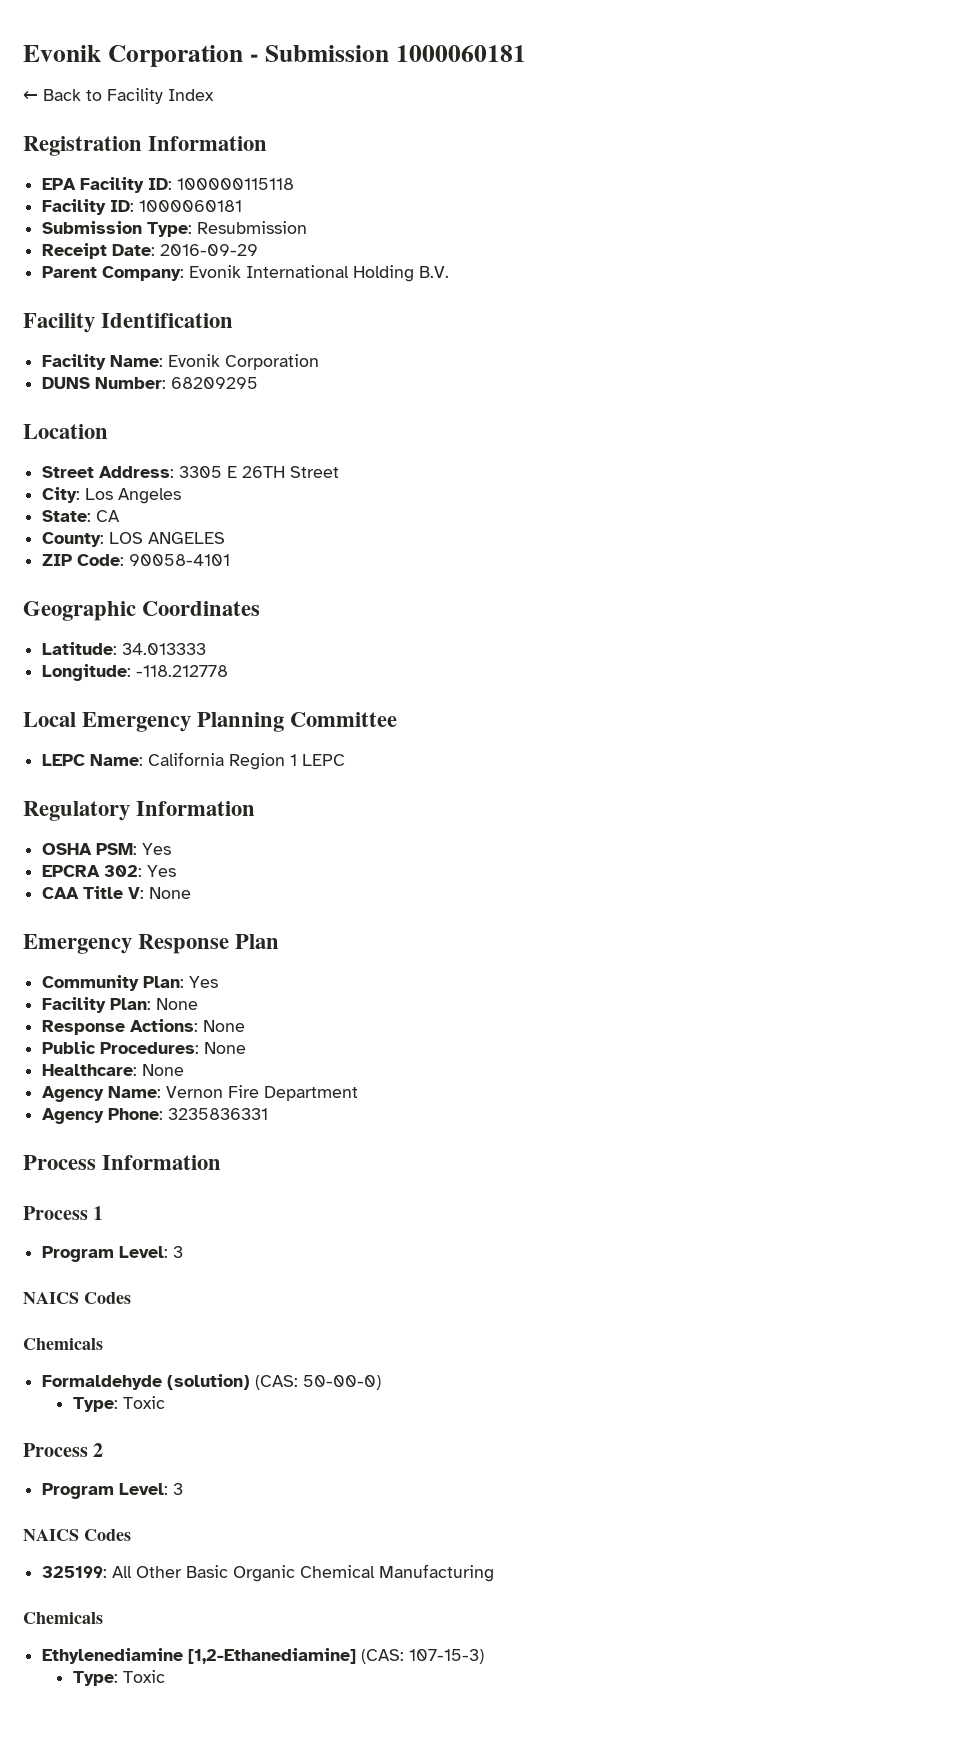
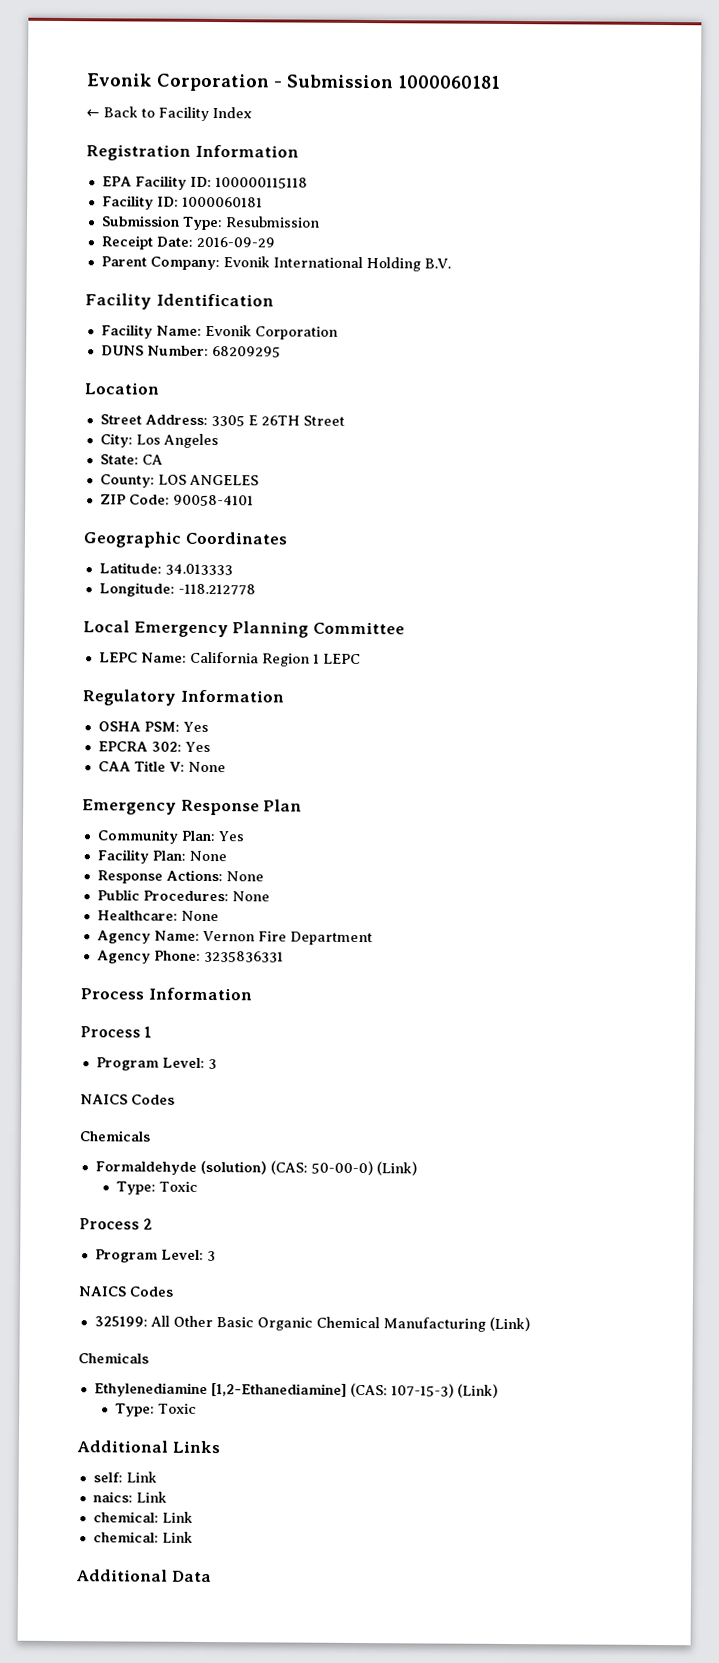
(382, 1382) none -> [375,1161,417,1176] (Link)
(495, 1573) none -> [488,1316,530,1332] (Link)
[73,1670,166,1686] // Type: Toxic -> [456,1383,498,1398] [115,1403,198,1417] [76,1440,220,1454] [92,1471,157,1483] [92,1491,167,1503] [92,1511,193,1523] [92,1531,193,1543] [76,1569,212,1583] (Link) // Type: Toxic // Additional Links // self: Link // naics: Link // chemical: Link // chemical: Link // Additional Data

